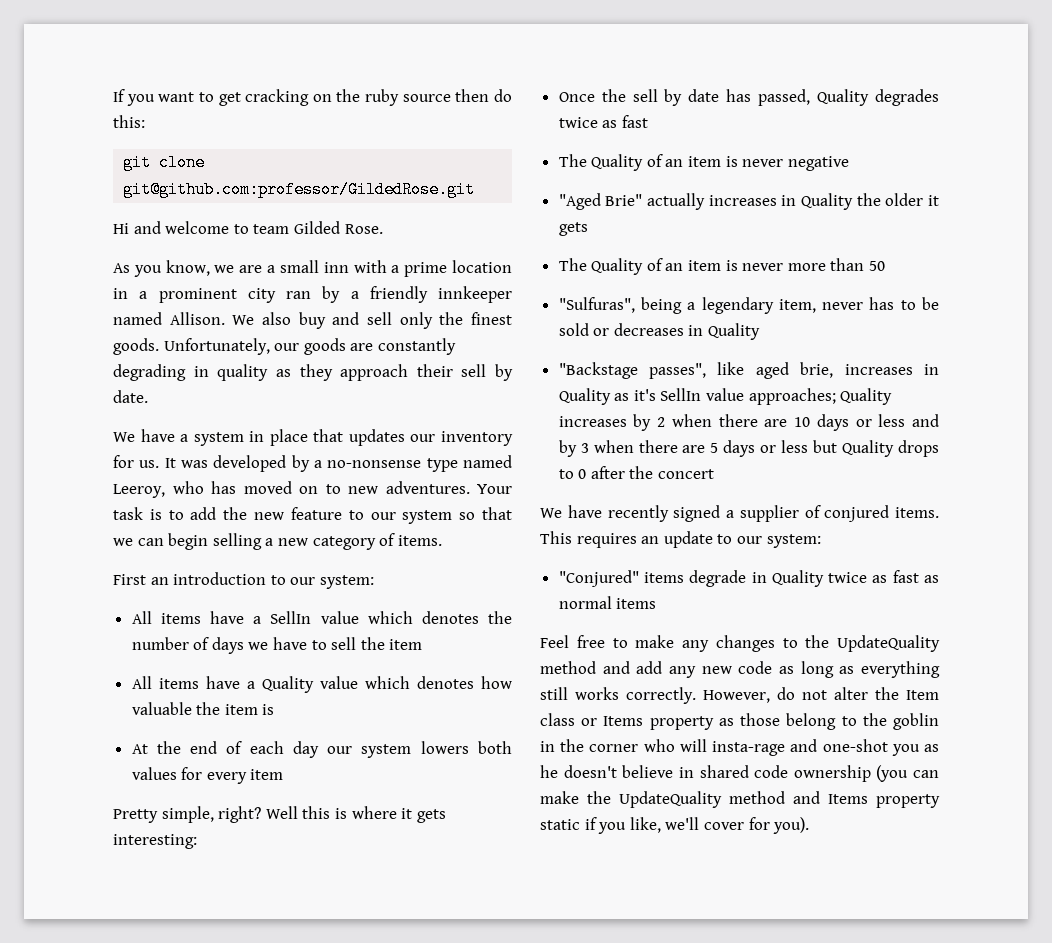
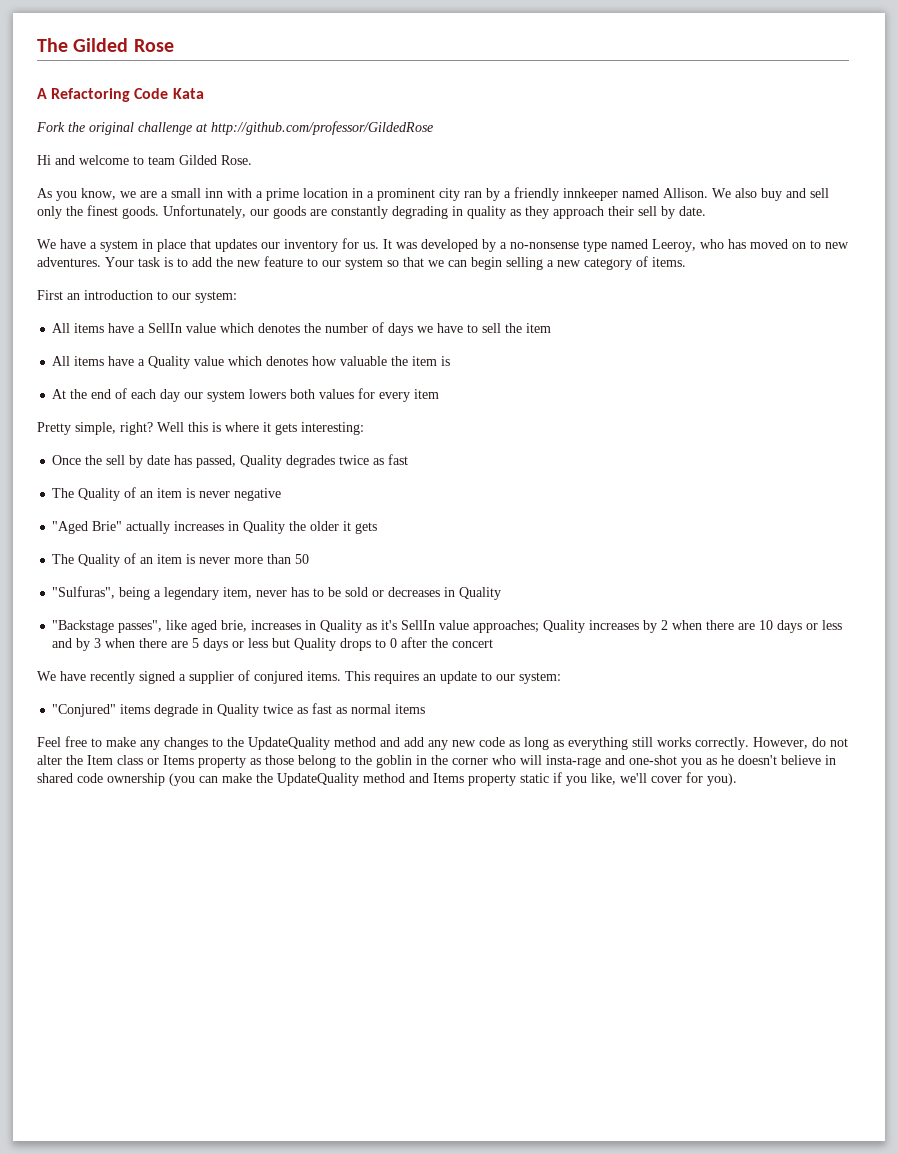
[113,89,512,106] [113,115,145,128] [123,154,206,171] [123,181,476,198] If you want to get cracking on the ruby source then do this: // git clone git@github.com:professor/GildedRose.git -> [37,38,174,52] [37,88,204,102] [36,121,433,135] The Gilded Rose // A Refactoring Code Kata // Fork the original challenge at http://github.com/professor/GildedRose

